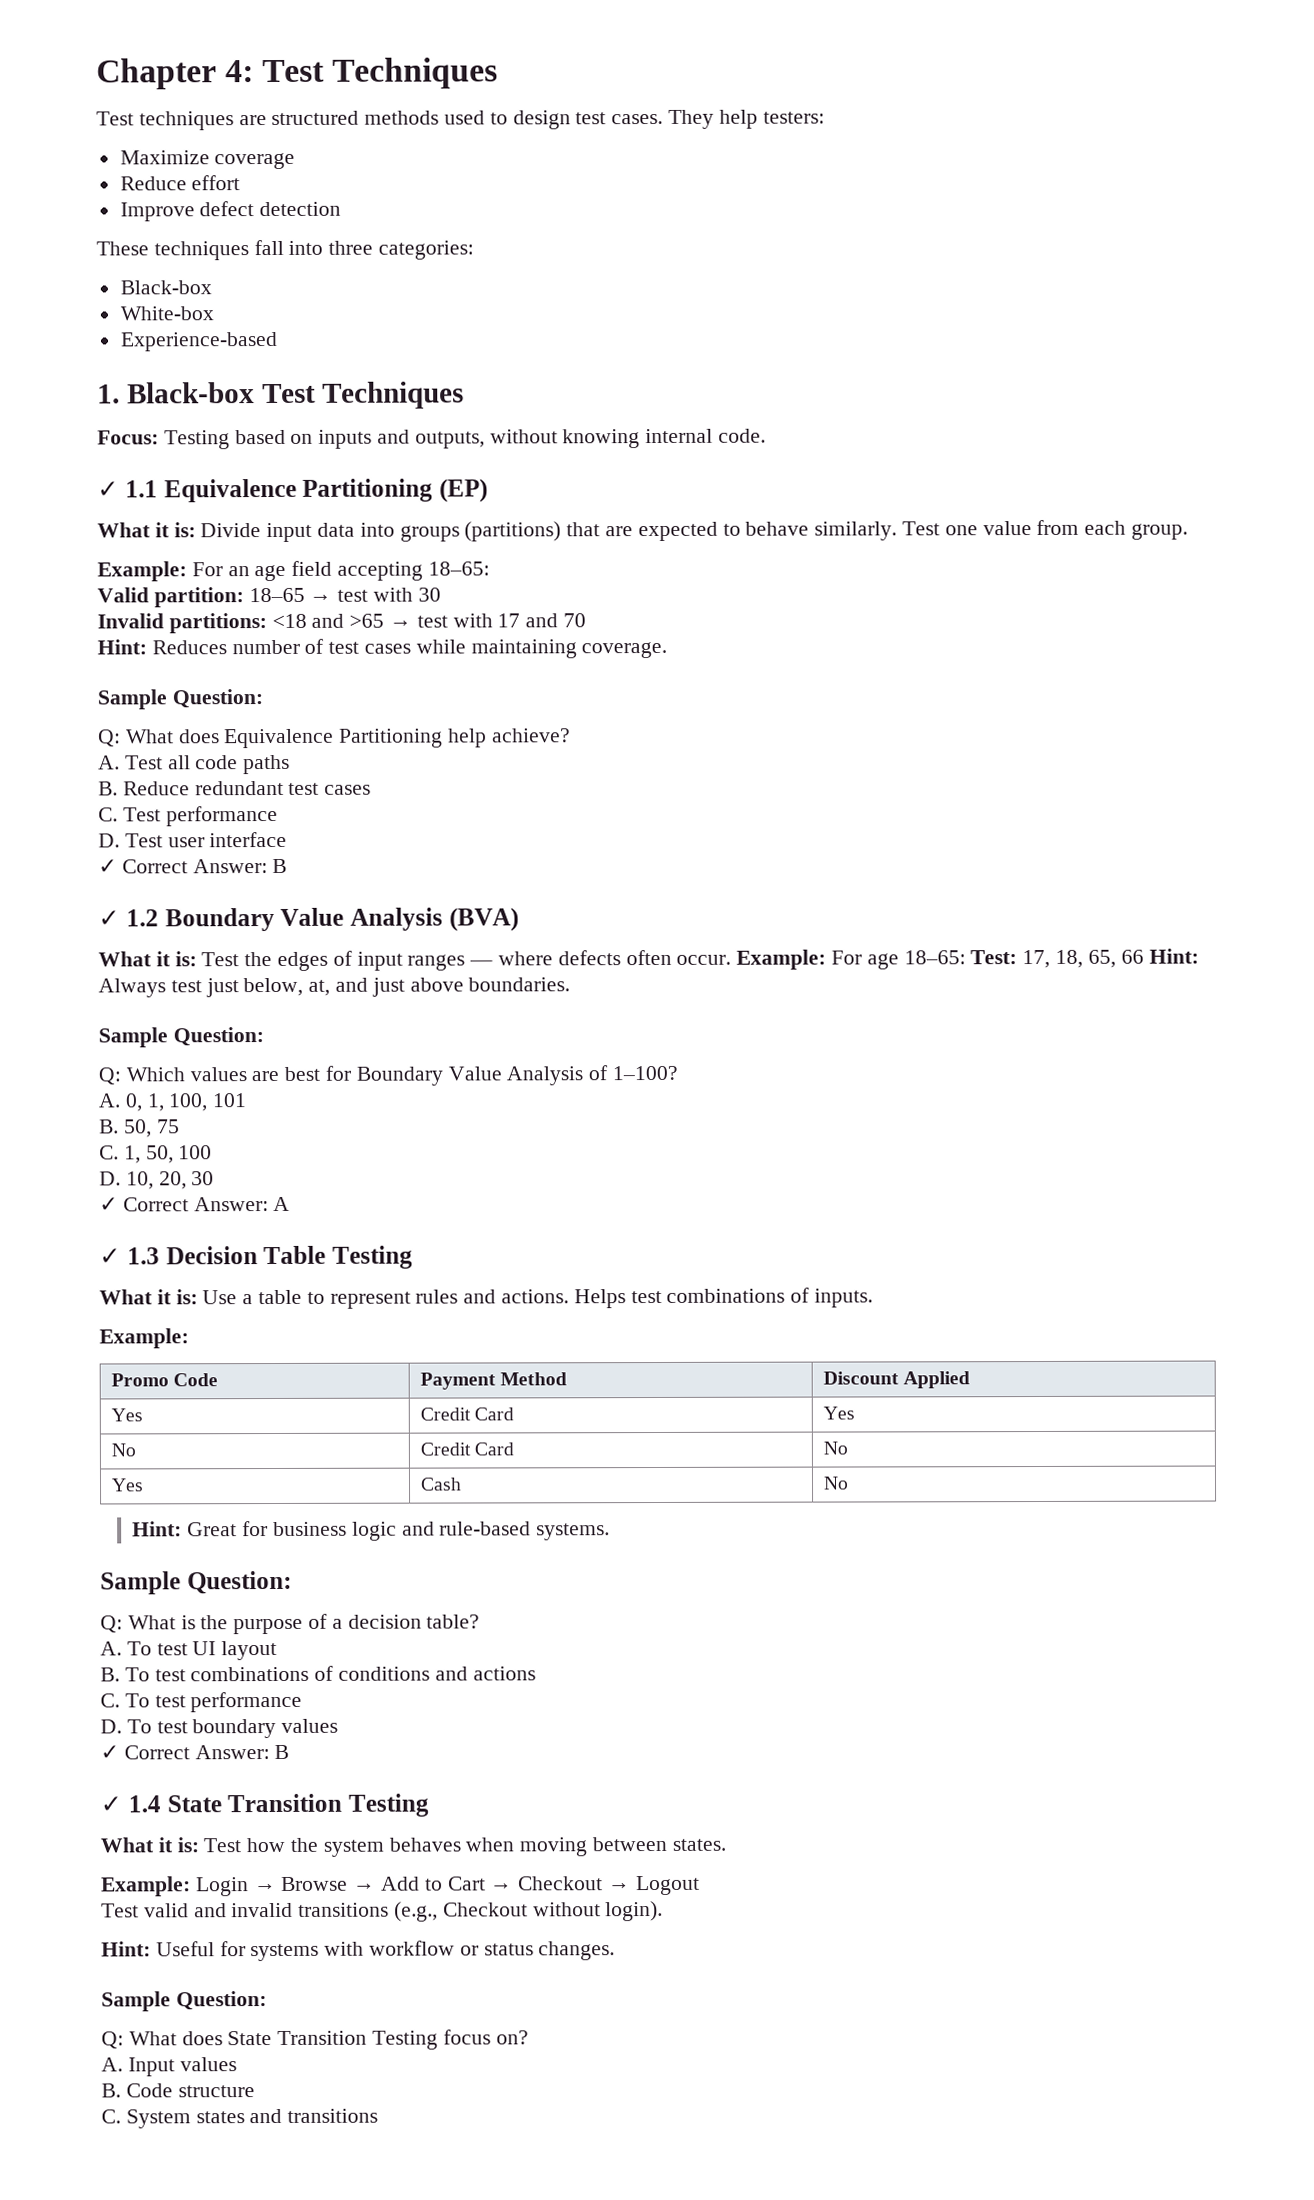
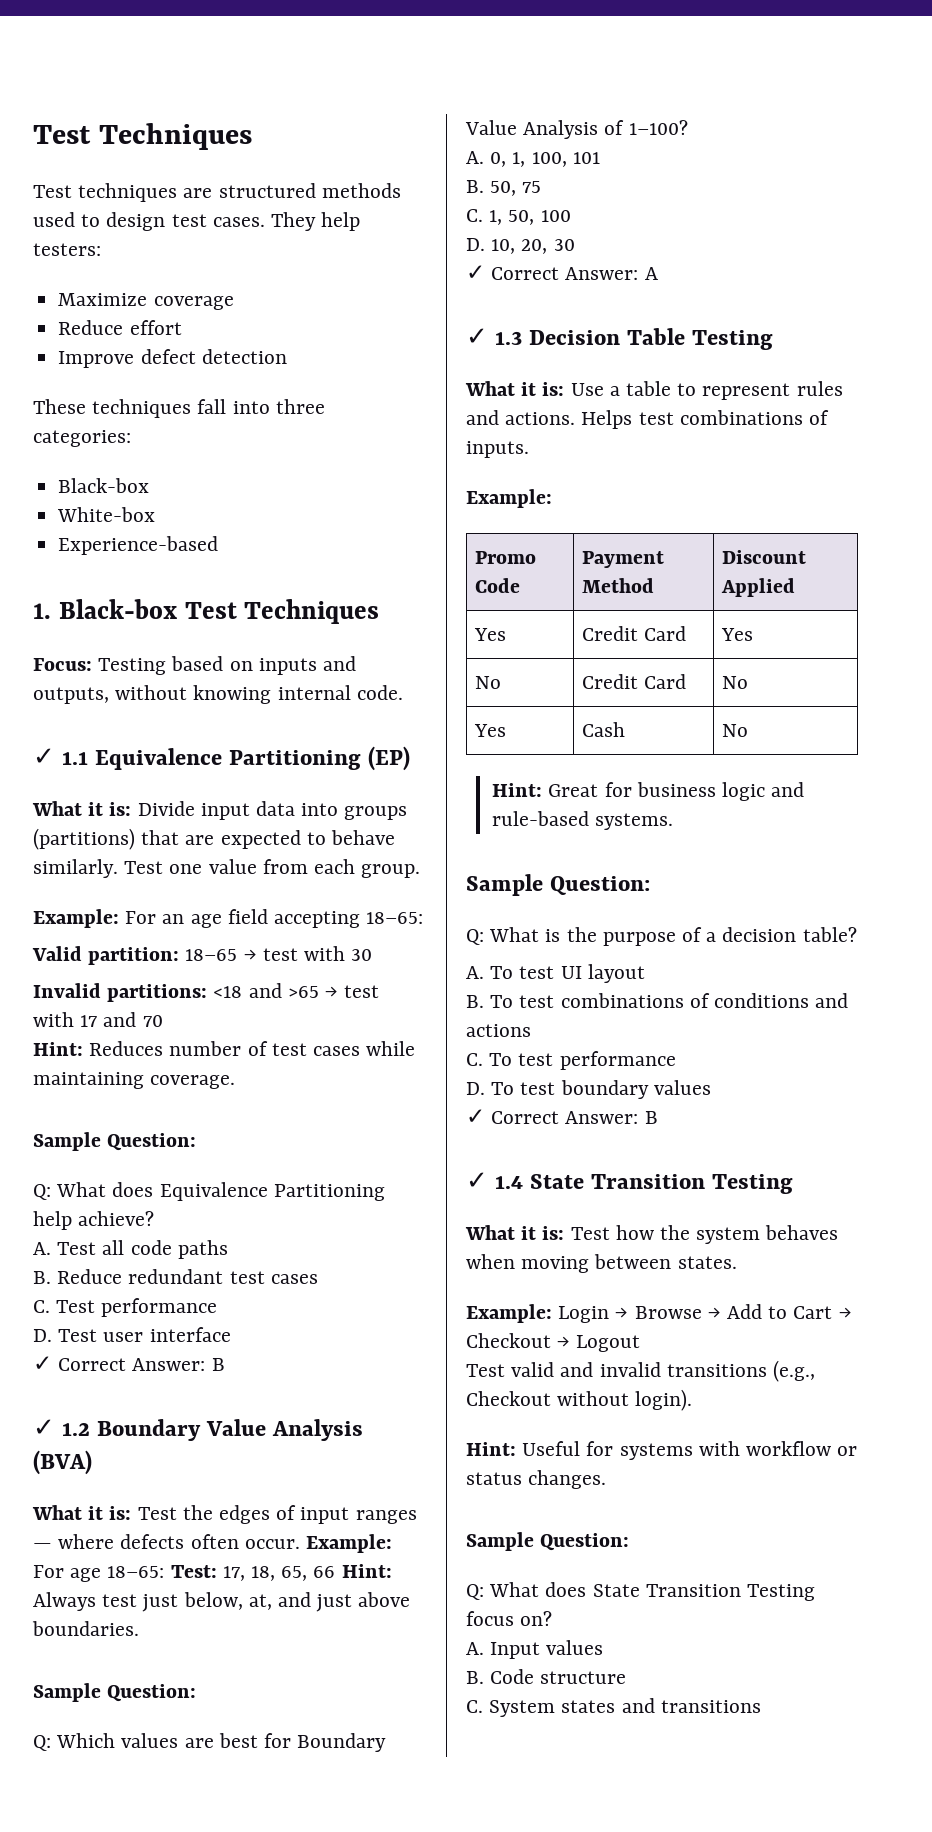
[96,58,255,90] Chapter 4: -> (33, 134) none

